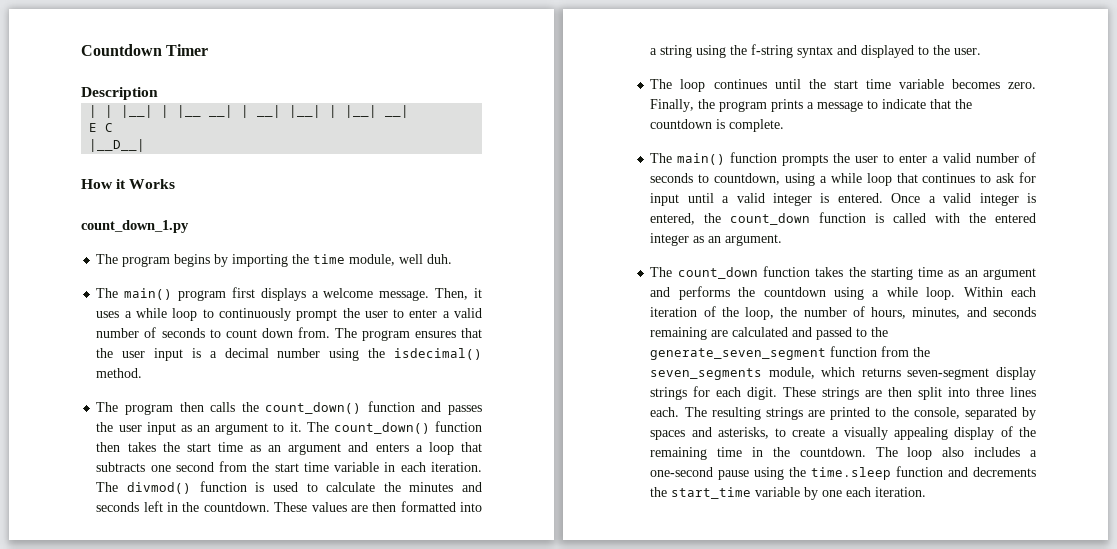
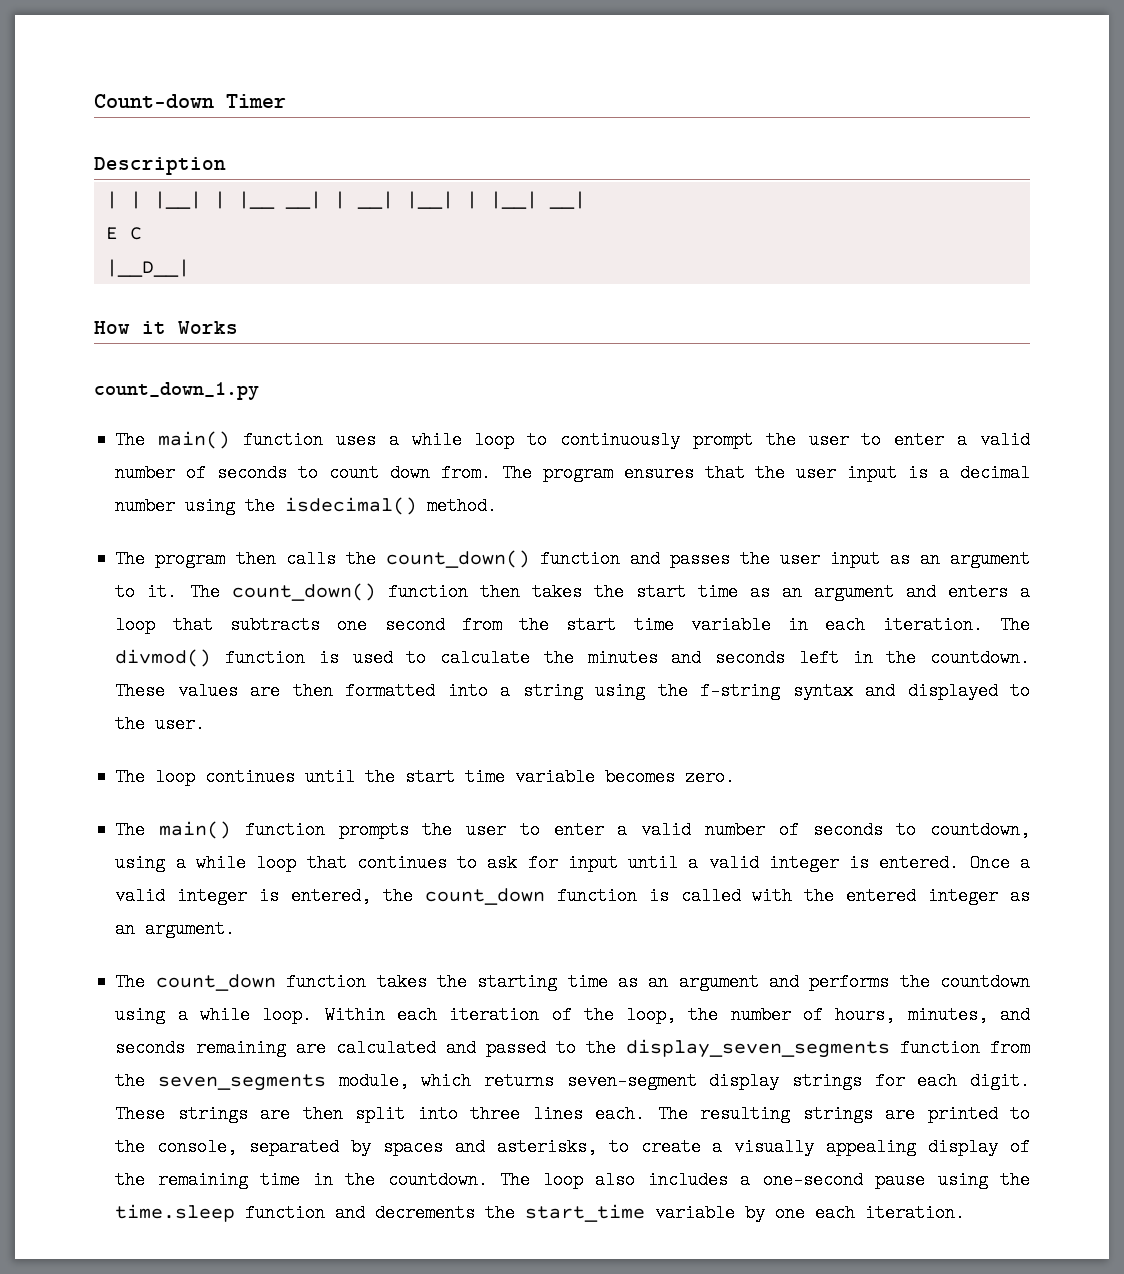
[81,44,162,56] Countdown -> [94,94,214,108] Count-down
[122,254,453,267] [96,287,482,301] program begins by importing the time module, well duh. // The main() program first displays a welcome message. Then, it -> [158,431,324,449] main() function
[650,99,973,112] [650,119,785,132] Finally, the program prints a message to indicate that the countdown is complete. -> (736, 777) none
[650,348,827,360] generate_seven_segment -> [625,1039,890,1058] display_seven_segments

